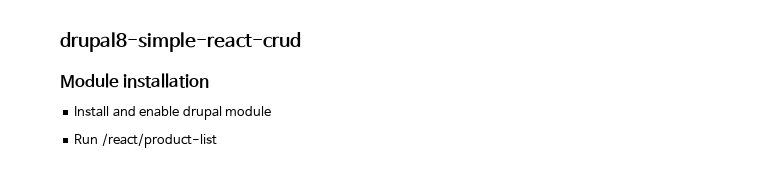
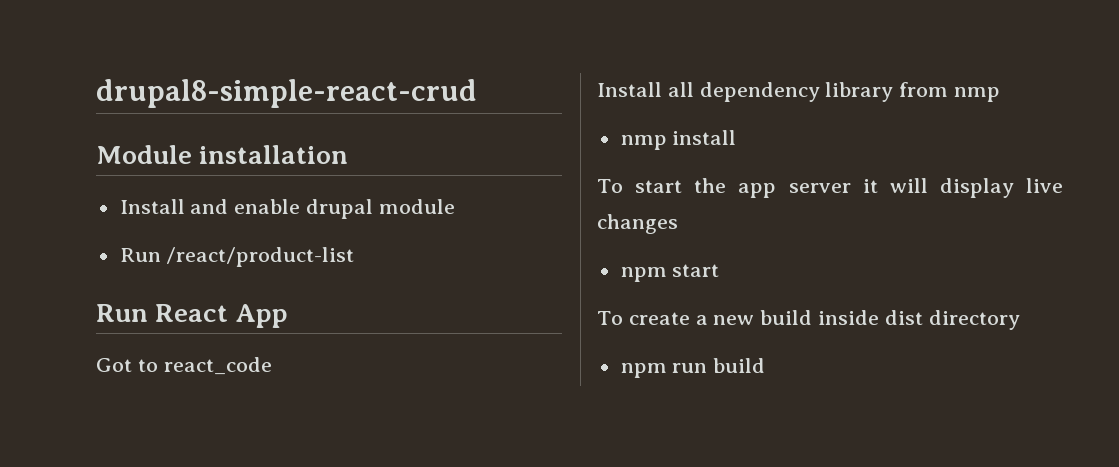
(217, 140) none -> [96,304,288,328] [96,357,272,375] [597,82,1001,102] [620,130,737,150] [597,178,1063,198] [597,214,678,234] [620,264,720,282] [597,310,1020,330] [620,358,766,378] // Run React App // Got to react_code // Install all dependency library from nmp // nmp install // To start the app server it will display live changes // npm start // To create a new build inside dist directory // npm run build

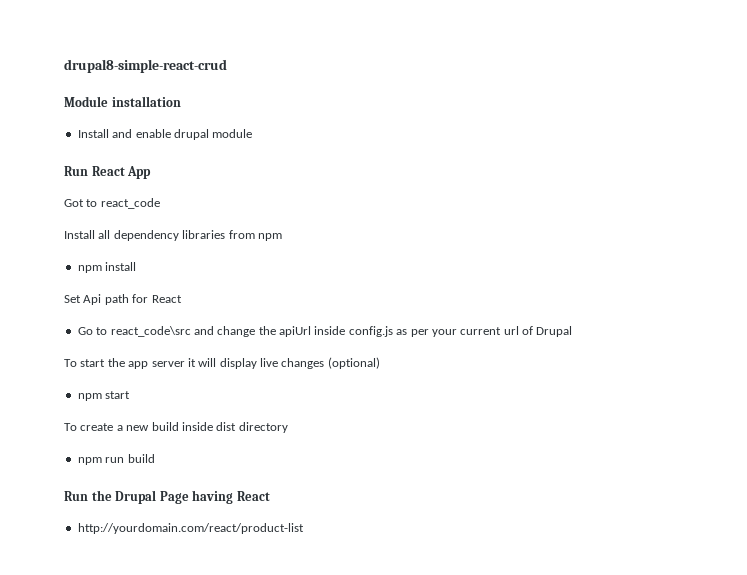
[119,247,355,267] // Run /react/product-list -> (253, 133) none
[825,82,1001,102] [620,130,737,150] library from nmp // nmp install -> [182,230,282,241] [77,262,137,273] [64,294,182,305] [77,326,573,337] libraries from npm // npm install // Set Api path for React // Go to react_code\src and change the apiUrl inside config.js as per your current url of Drupal
(678, 224) none -> [327,357,380,369] (optional)
(766, 365) none -> [64,490,270,504] [77,523,304,534] // Run the Drupal Page having React // http://yourdomain.com/react/product-list

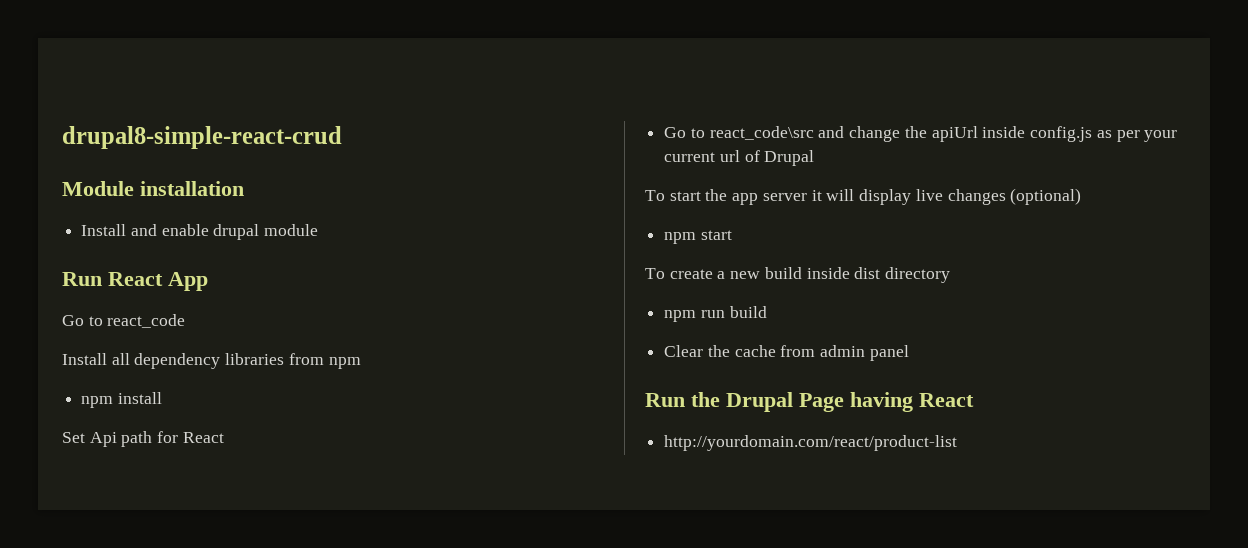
[64,199,84,207] Got -> [62,315,84,326] Go
(155, 458) none -> [664,345,909,361] // Clear the cache from admin panel

